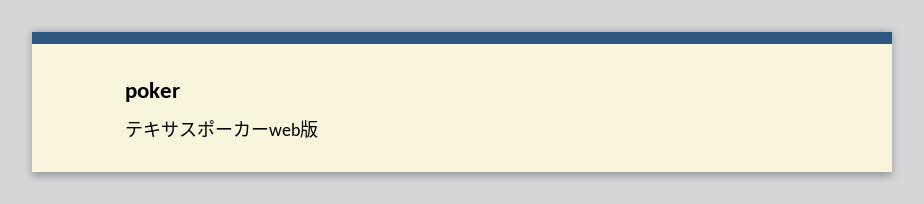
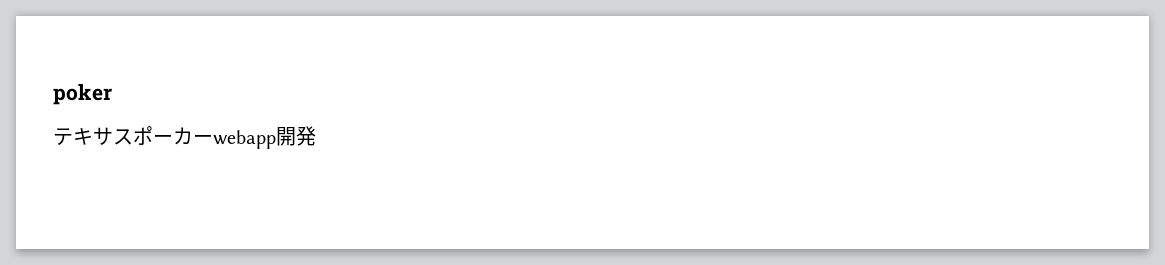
[269,120,318,138] web版 -> [213,126,316,149] webapp開発

